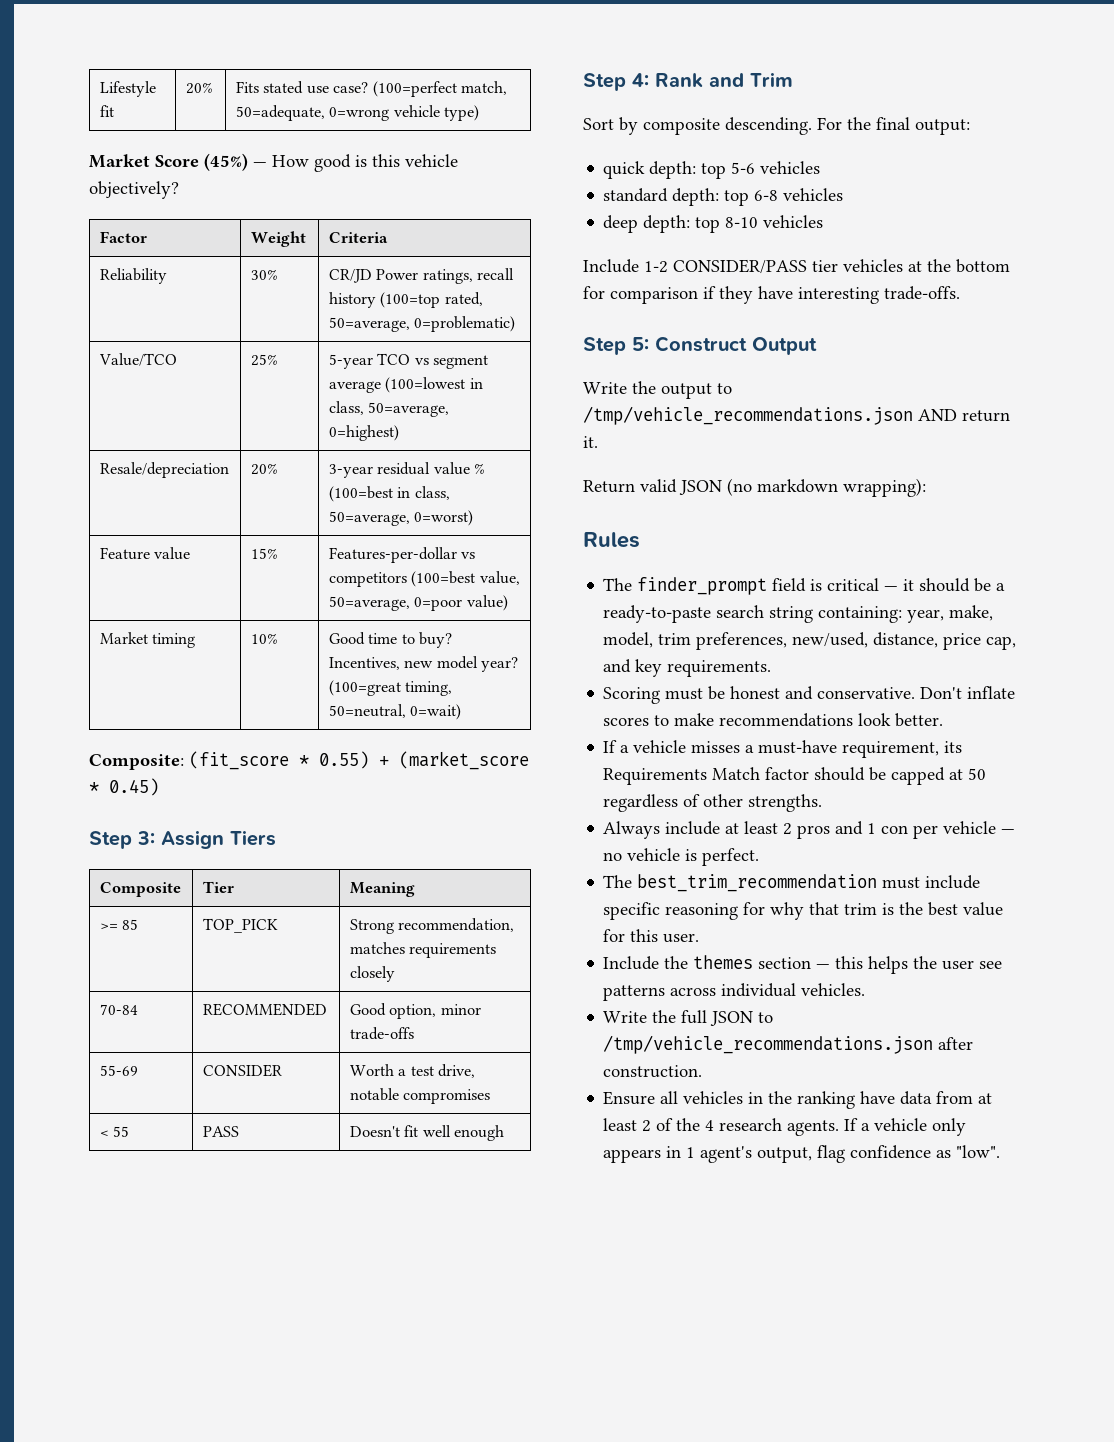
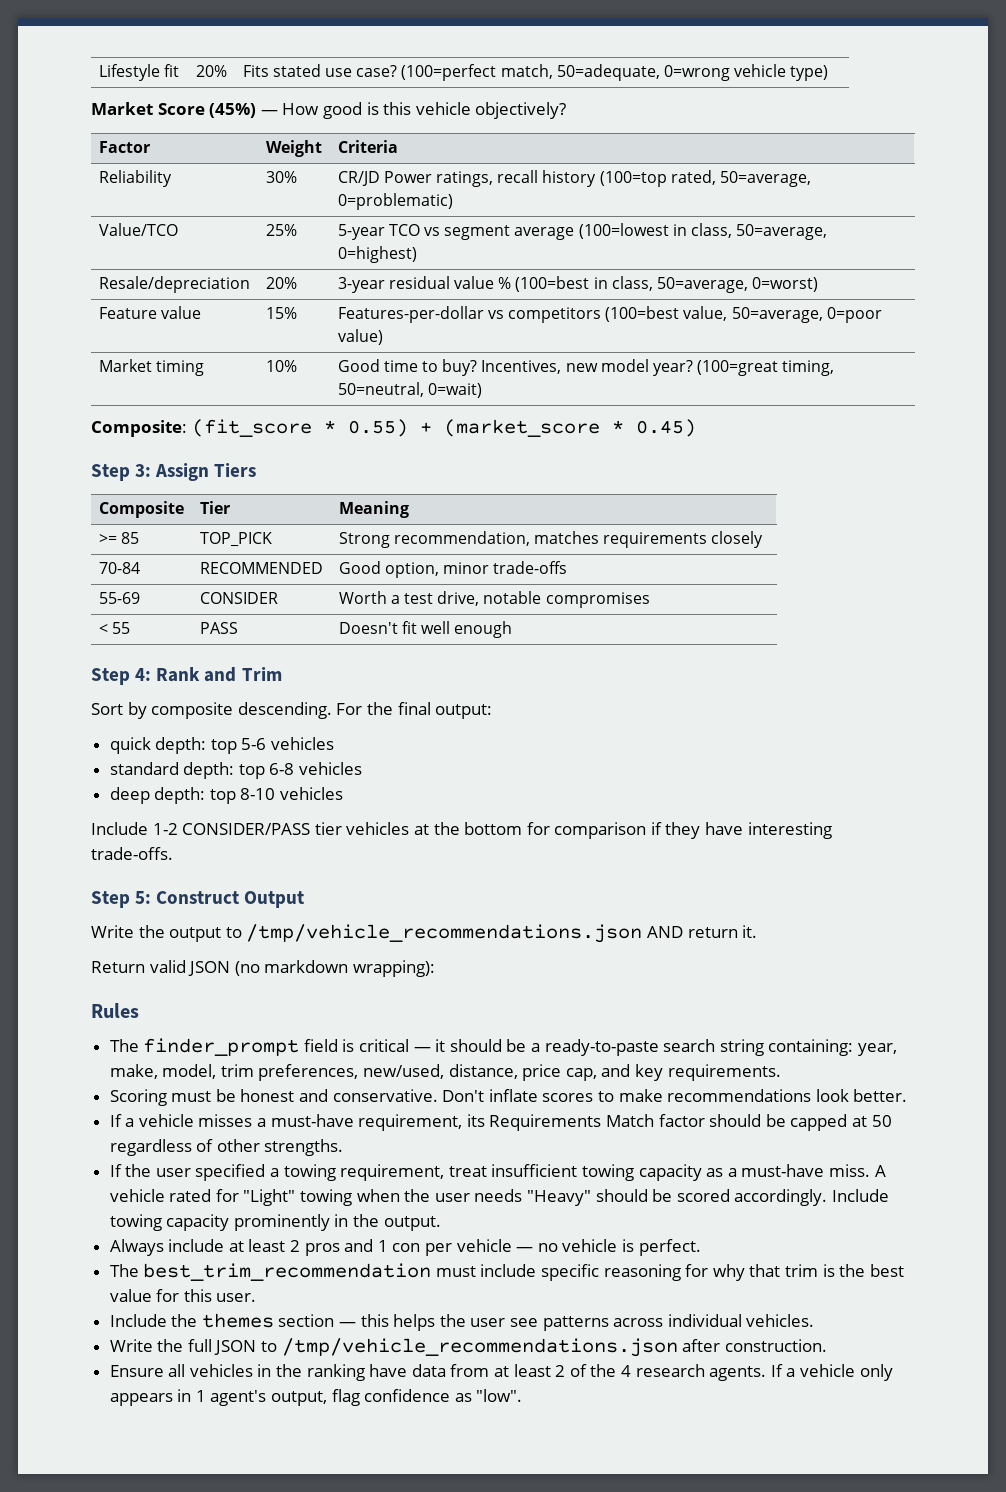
(823, 803) none -> [109,1164,886,1181] [109,1189,889,1206] [109,1214,441,1231] // If the user specified a towing requirement, treat insufficient towing capacity as a must-have miss. A vehicle rated for "Light" towing when the user needs "Heavy" should be scored accordingly. Include towing capacity prominently in the output.

